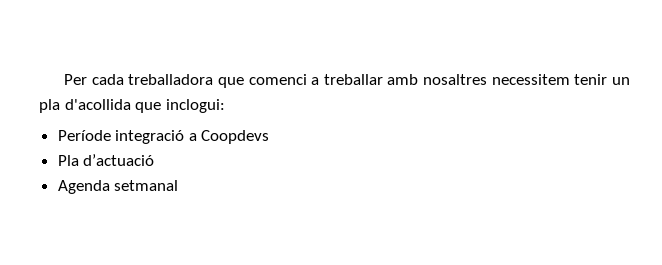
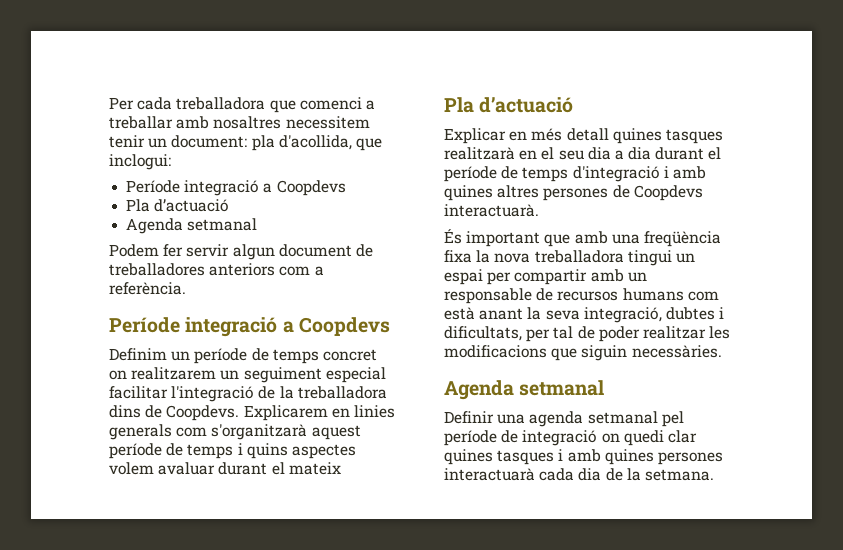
[39,99,131,113] pla d'acollida -> [171,135,352,151] document: pla d'acollida,
(179, 185) none -> [109,244,373,260] [109,263,324,276] [109,282,186,295] [109,317,390,337] [109,348,377,364] [109,367,386,383] [109,386,387,402] [109,405,395,421] [109,424,361,440] [109,443,356,459] [109,462,341,475] [444,97,574,113] [444,128,723,144] [444,147,722,160] [444,166,706,182] [444,185,703,201] [444,204,539,217] [444,229,721,247] [444,250,695,266] [444,269,647,285] [444,288,719,304] [444,307,725,323] [444,326,731,342] [444,345,722,361] [444,380,605,400] [444,411,684,427] [444,430,697,446] [444,449,723,465] [444,468,714,481] // Podem fer servir algun document de treballadores anteriors com a referència. // Període integració a Coopdevs // Definim un període de temps concret on realitzarem un seguiment especial facilitar l'integració de la treballadora dins de Coopdevs. Explicarem en linies generals com s'organitzarà aquest període de temps i quins aspectes volem avaluar durant el mateix // Pla d’actuació // Explicar en més detall quines tasques realitzarà en el seu dia a dia durant el període de temps d'integració i amb quines altres persones de Coopdevs interactuarà. // És important que amb una freqüència fixa la nova treballadora tingui un espai per compartir amb un responsable de recursos humans com està anant la seva integració, dubtes i dificultats, per tal de poder realitzar les modificacions que siguin necessàries. // Agenda setmanal // Definir una agenda setmanal pel període de integració on quedi clar quines tasques i amb quines persones interactuarà cada dia de la setmana.

